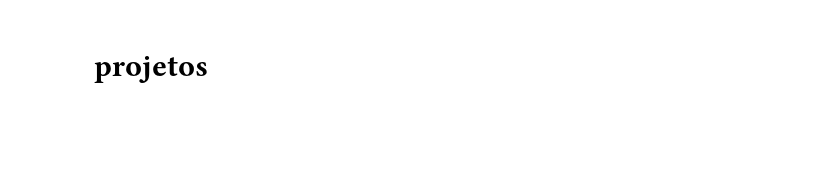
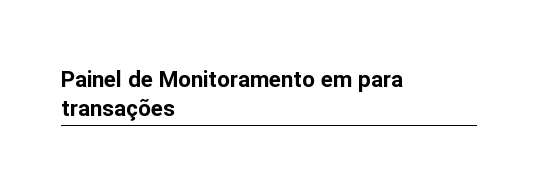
[94,56,208,83] projetos -> [61,70,404,92] [61,98,175,121] Painel de Monitoramento em para transações

